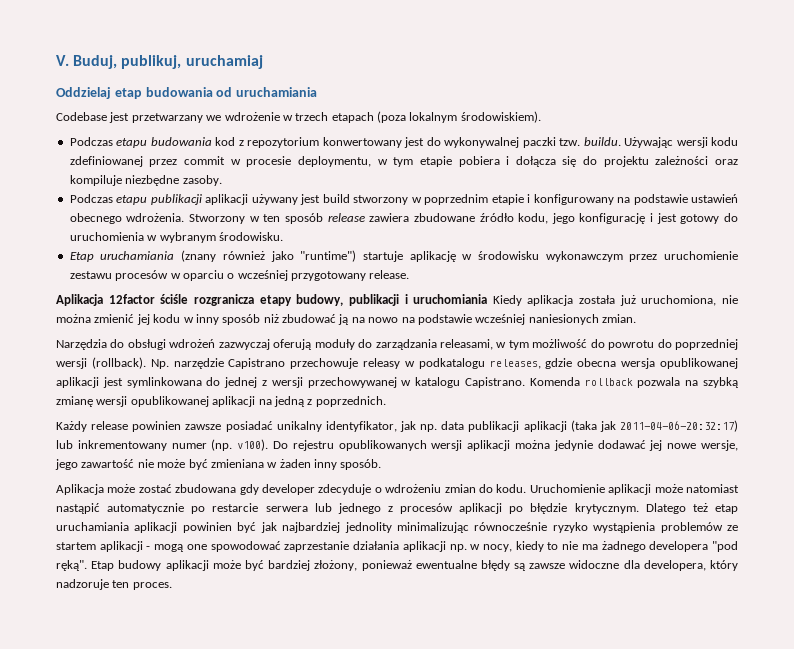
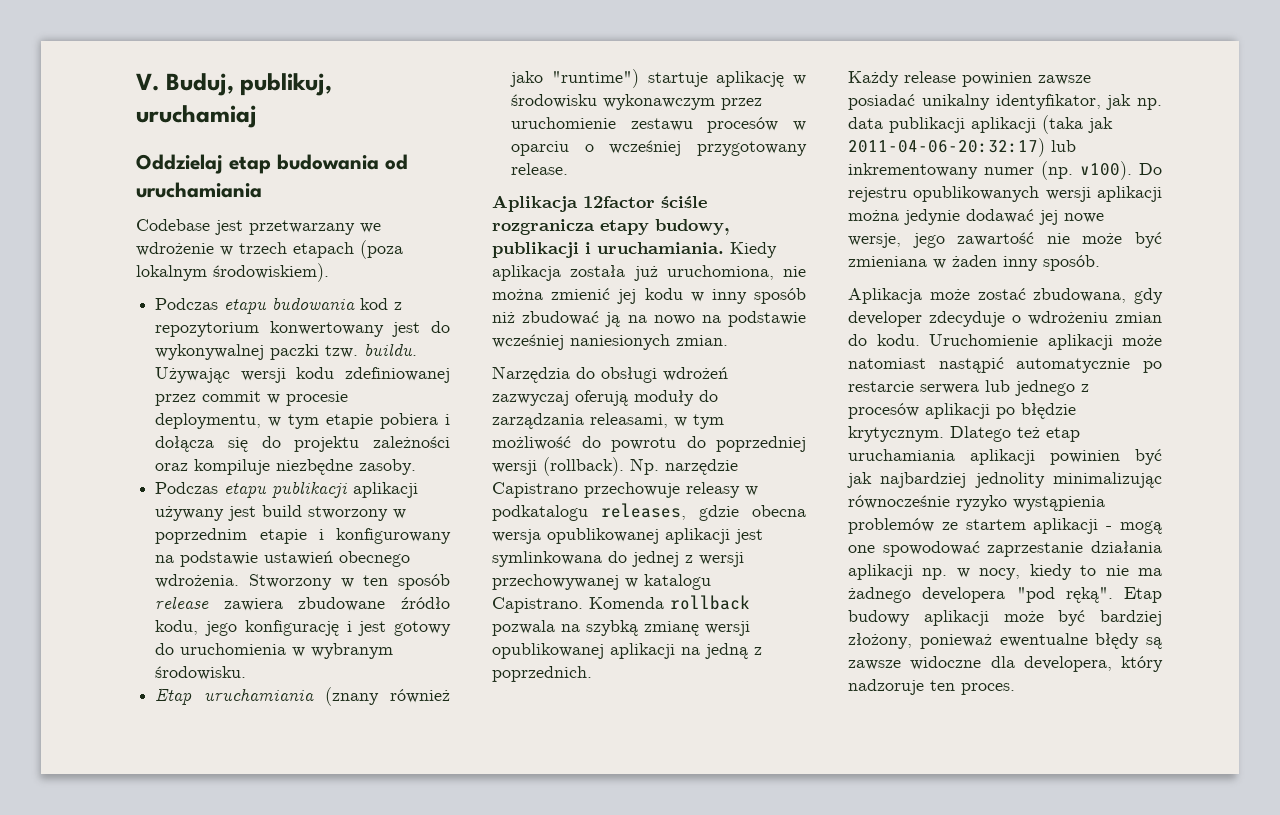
[413,294,488,304] uruchomiania -> [597,242,724,254] uruchamiania.
[175,484,237,493] zbudowana -> [1033,288,1127,303] zbudowana,

